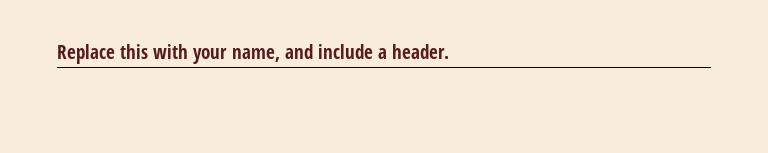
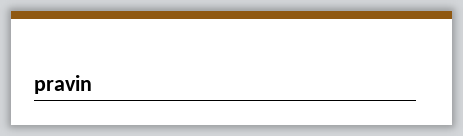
[57,44,450,64] Replace this with your name, and include a header. -> [34,75,92,94] pravin

